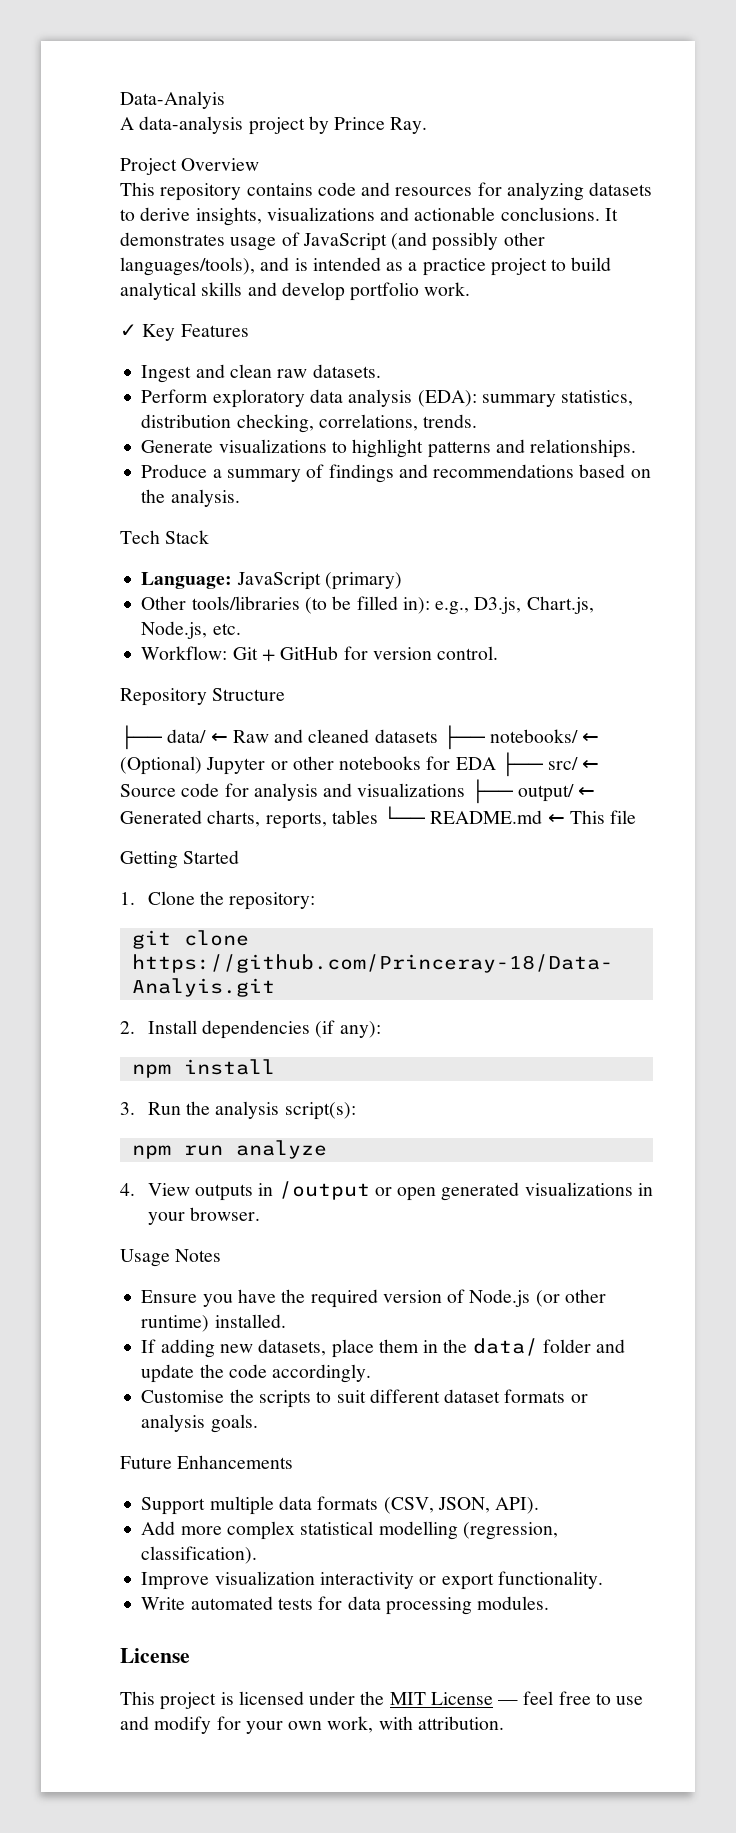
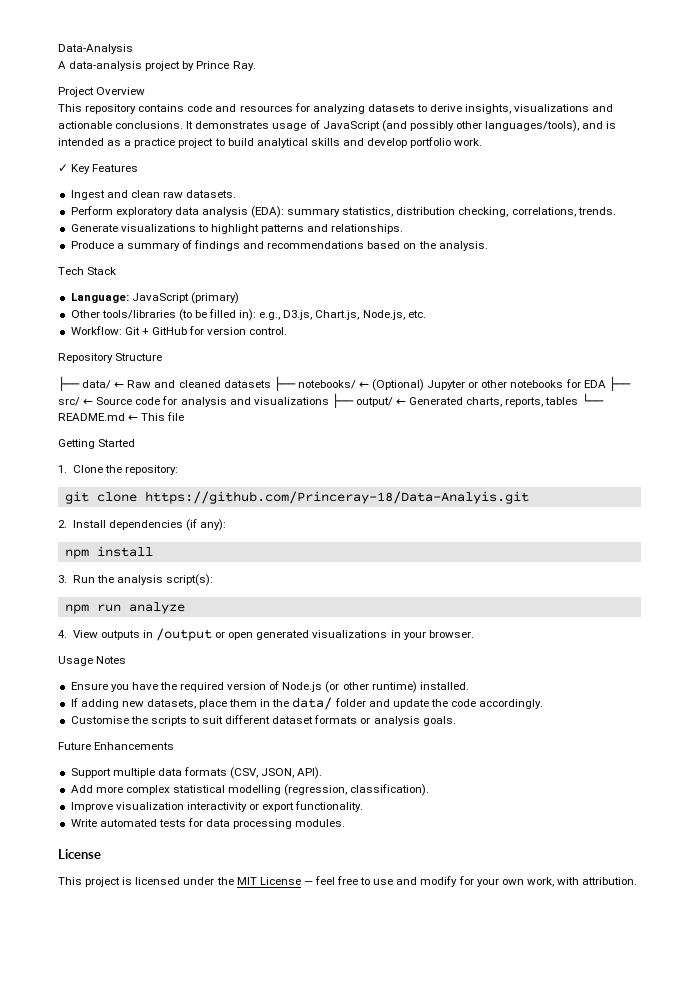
[120,91,225,109] Data-Analyis -> [58,44,133,54] Data-Analysis

